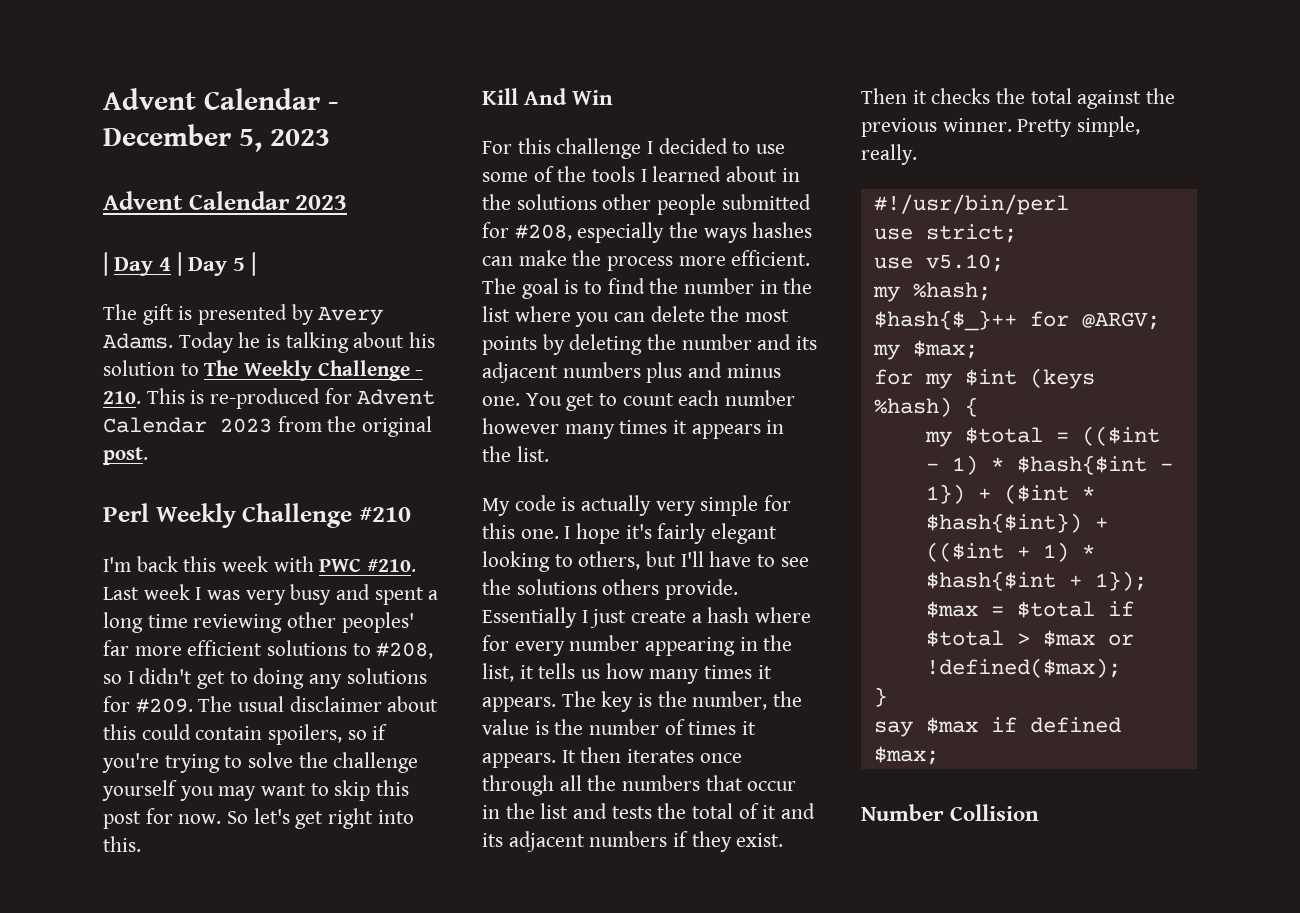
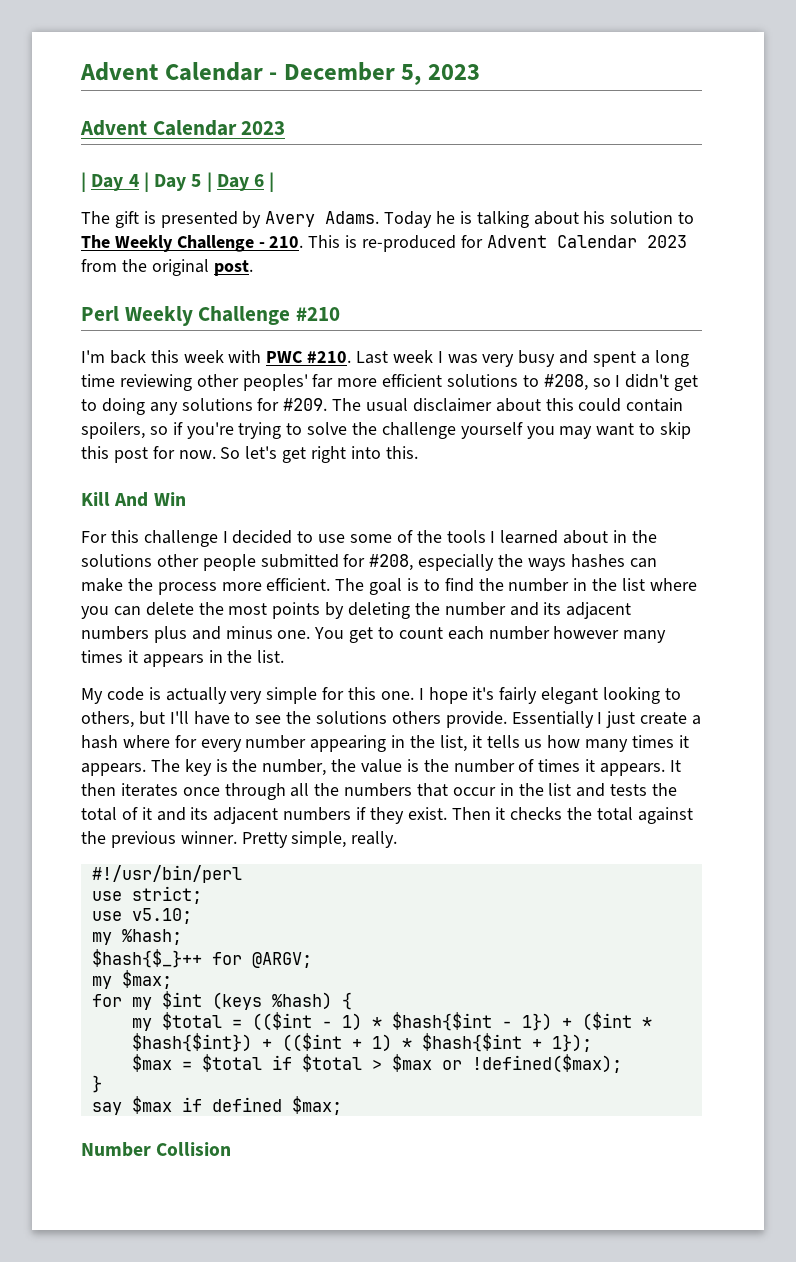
(257, 264) none -> [216,172,275,192] Day 6 |

